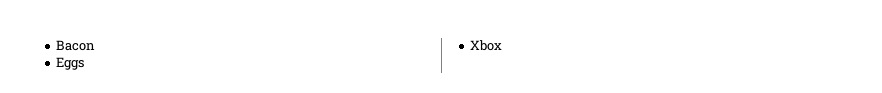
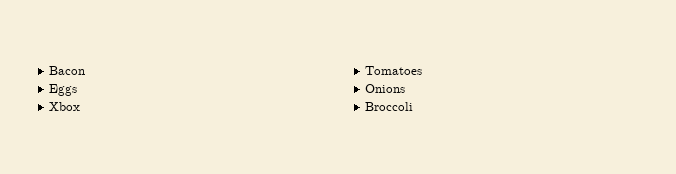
(503, 45) none -> [365,66,423,75] [365,84,406,93] [365,102,414,111] // Tomatoes // Onions // Broccoli

